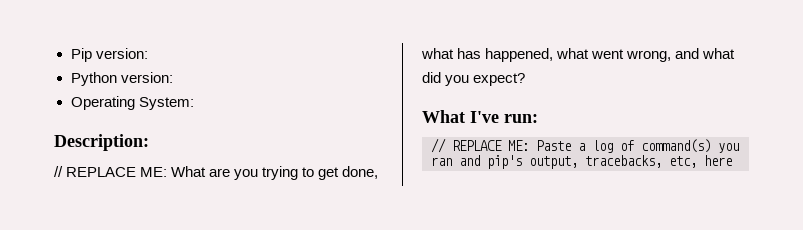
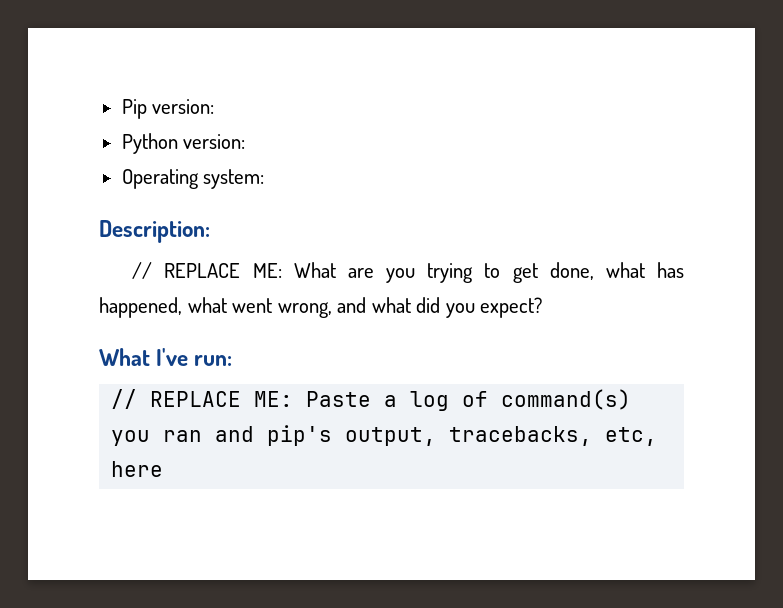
[138,97,194,110] System: -> [203,169,265,189] system:

